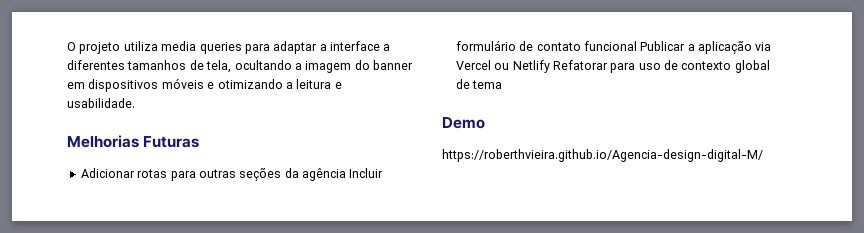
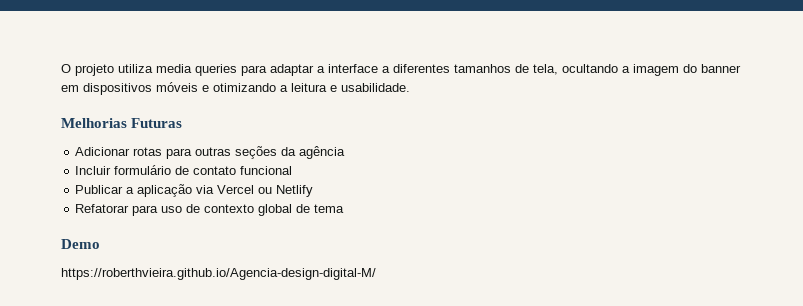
(346, 174) none -> (346, 152) //
(637, 46) none -> (293, 170) //
(550, 66) none -> (314, 191) //

